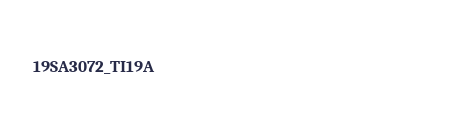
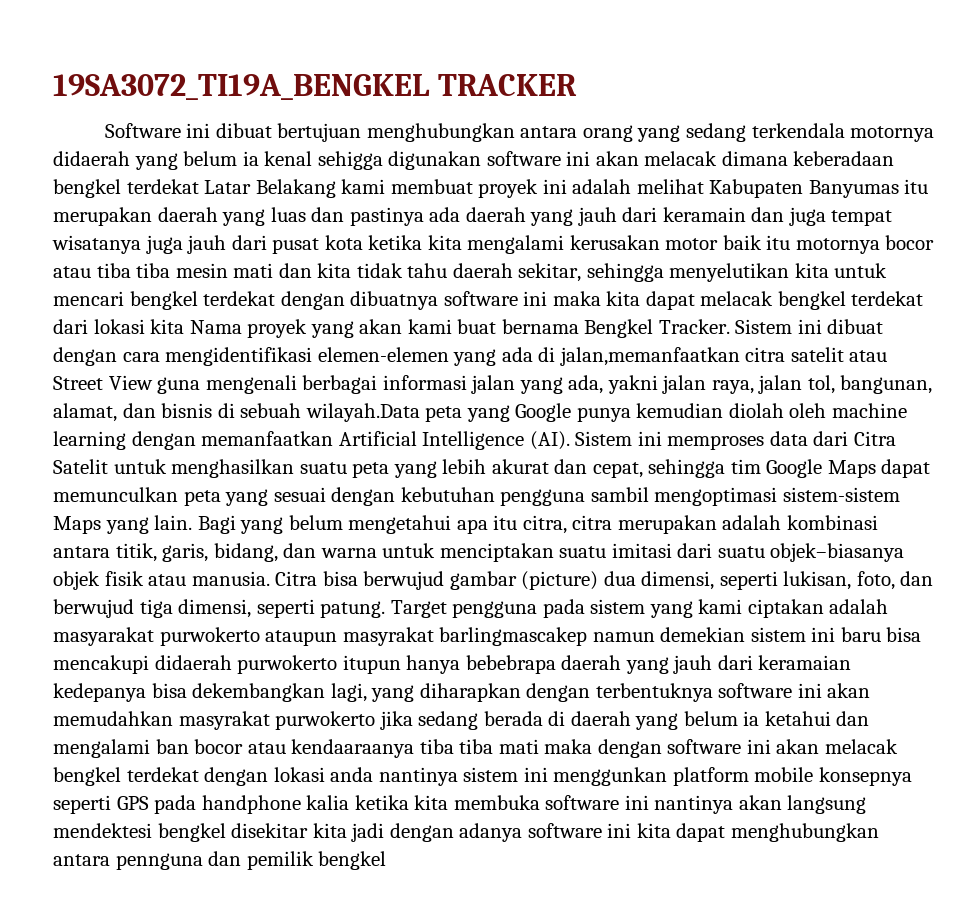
[33,61,155,74] 19SA3072_TI19A -> [53,74,577,100] [104,123,935,142] [53,151,895,170] [53,179,929,198] [53,207,893,226] [52,235,935,254] [53,263,888,282] [53,291,924,310] [53,319,884,338] [53,347,888,366] [53,375,933,394] [53,403,907,422] [53,431,896,450] [53,459,931,478] [53,487,900,506] [53,515,878,534] [53,543,905,562] [53,571,934,590] [53,599,889,618] [53,627,922,646] [53,655,852,674] [53,683,871,702] [53,711,870,730] [53,739,898,758] [53,767,912,786] [53,795,867,814] [53,823,879,842] [53,851,387,870] 19SA3072_TI19A_BENGKEL TRACKER // Software ini dibuat bertujuan menghubungkan antara orang yang sedang terkendala motornya didaerah yang belum ia kenal sehigga digunakan software ini akan melacak dimana keberadaan bengkel terdekat Latar Belakang kami membuat proyek ini adalah melihat Kabupaten Banyumas itu merupakan daerah yang luas dan pastinya ada daerah yang jauh dari keramain dan juga tempat wisatanya juga jauh dari pusat kota ketika kita mengalami kerusakan motor baik itu motornya bocor atau tiba tiba mesin mati dan kita tidak tahu daerah sekitar, sehingga menyelutikan kita untuk mencari bengkel terdekat dengan dibuatnya software ini maka kita dapat melacak bengkel terdekat dari lokasi kita Nama proyek yang akan kami buat bernama Bengkel Tracker. Sistem ini dibuat dengan cara mengidentifikasi elemen-elemen yang ada di jalan,memanfaatkan citra satelit atau Street View guna mengenali berbagai informasi jalan yang ada, yakni jalan raya, jalan tol, bangunan, alamat, dan bisnis di sebuah wilayah.Data peta yang Google punya kemudian diolah oleh machine learning dengan memanfaatkan Artificial Intelligence (AI). Sistem ini memproses data dari Citra Satelit untuk menghasilkan suatu peta yang lebih akurat dan cepat, sehingga tim Google Maps dapat memunculkan peta yang sesuai dengan kebutuhan pengguna sambil mengoptimasi sistem-sistem Maps yang lain. Bagi yang belum mengetahui apa itu citra, citra merupakan adalah kombinasi antara titik, garis, bidang, dan warna untuk menciptakan suatu imitasi dari suatu objek–biasanya objek fisik atau manusia. Citra bisa berwujud gambar (picture) dua dimensi, seperti lukisan, foto, dan berwujud tiga dimensi, seperti patung. Target pengguna pada sistem yang kami ciptakan adalah masyarakat purwokerto ataupun masyrakat barlingmascakep namun demekian sistem ini baru bisa mencakupi didaerah purwokerto itupun hanya bebebrapa daerah yang jauh dari keramaian kedepanya bisa dekembangkan lagi, yang diharapkan dengan terbentuknya software ini akan memudahkan masyrakat purwokerto jika sedang berada di daerah yang belum ia ketahui dan mengalami ban bocor atau kendaaraanya tiba tiba mati maka dengan software ini akan melacak bengkel terdekat dengan lokasi anda nantinya sistem ini menggunkan platform mobile konsepnya seperti GPS pada handphone kalia ketika kita membuka software ini nantinya akan langsung mendektesi bengkel disekitar kita jadi dengan adanya software ini kita dapat menghubungkan antara pennguna dan pemilik bengkel

